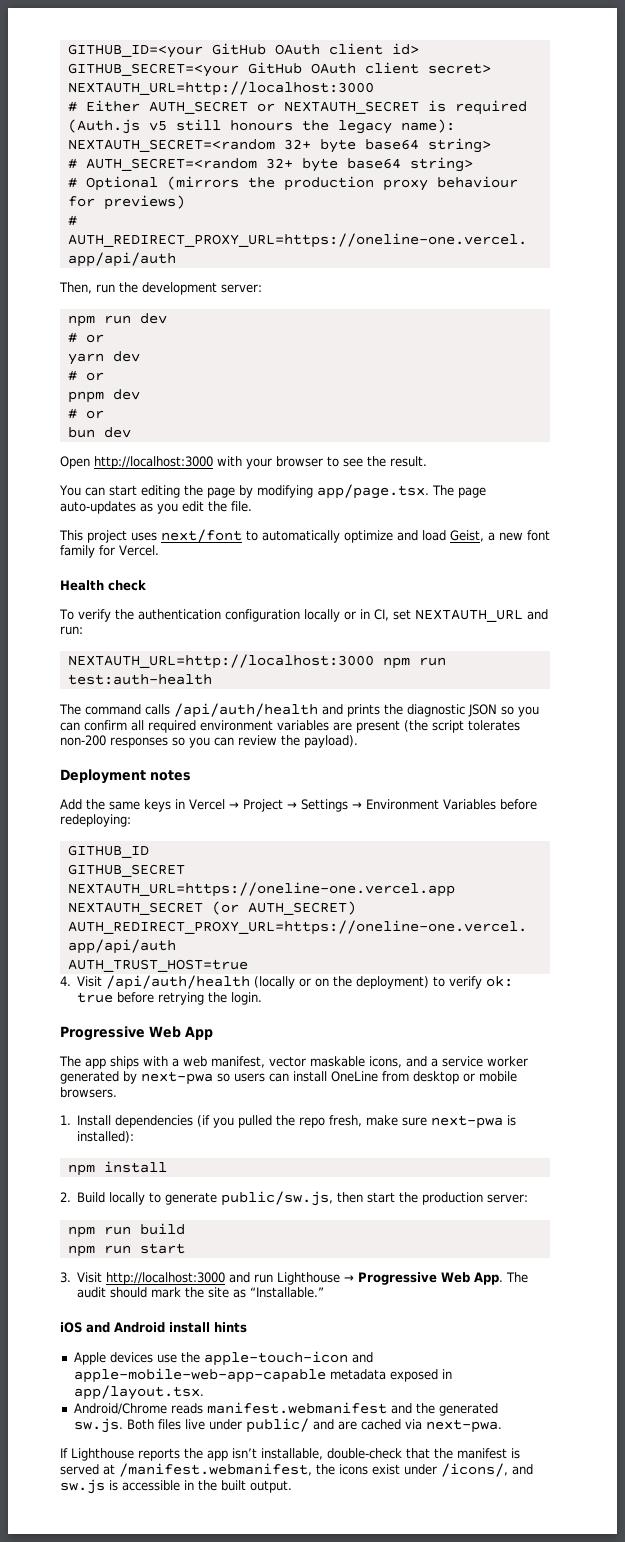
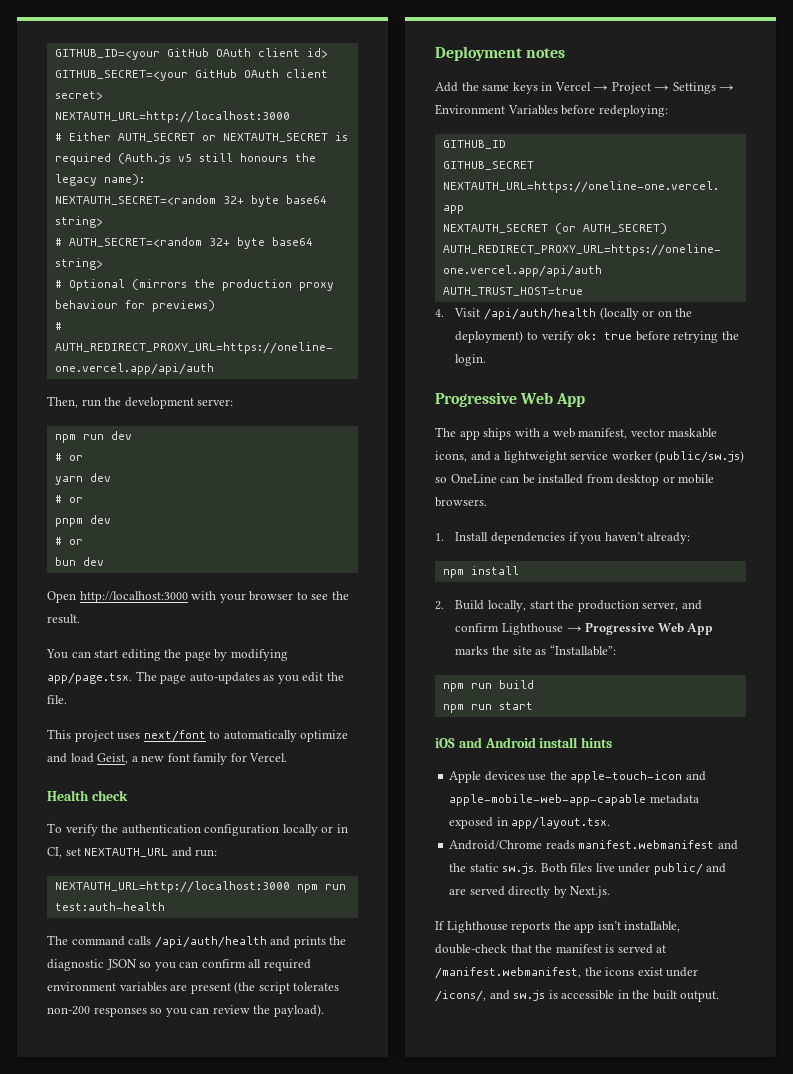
(438, 1062) none -> [503,451,567,463] lightweight
[60,1071,378,1085] generated by next-pwa so users can install OneLine -> [655,450,745,463] [435,474,584,484] (public/sw.js) so OneLine can be installed
[197,1115,517,1129] [77,1131,135,1143] [67,1161,167,1176] [60,1191,529,1206] (if you pulled the repo fresh, make sure next-pwa is installed): // npm install // 2. Build locally to generate public/sw.js, then start the production server: -> [568,532,691,544] [442,566,519,578] [435,600,702,612] [455,622,714,635] [455,645,616,656] if you haven’t already: // npm install // 2. Build locally, start the production server, and confirm Lighthouse → Progressive Web App marks the site as “Installable”:
[60,1272,529,1285] [77,1287,325,1298] // 3. Visit http://localhost:3000 and run Lighthouse → Progressive Web App. The audit should mark the site as “Installable.” -> (533, 706) none
[438,1403,498,1416] generated -> [469,863,499,872] static
[360,1419,502,1433] cached via next-pwa. -> [469,886,611,898] served directly by Next.js.

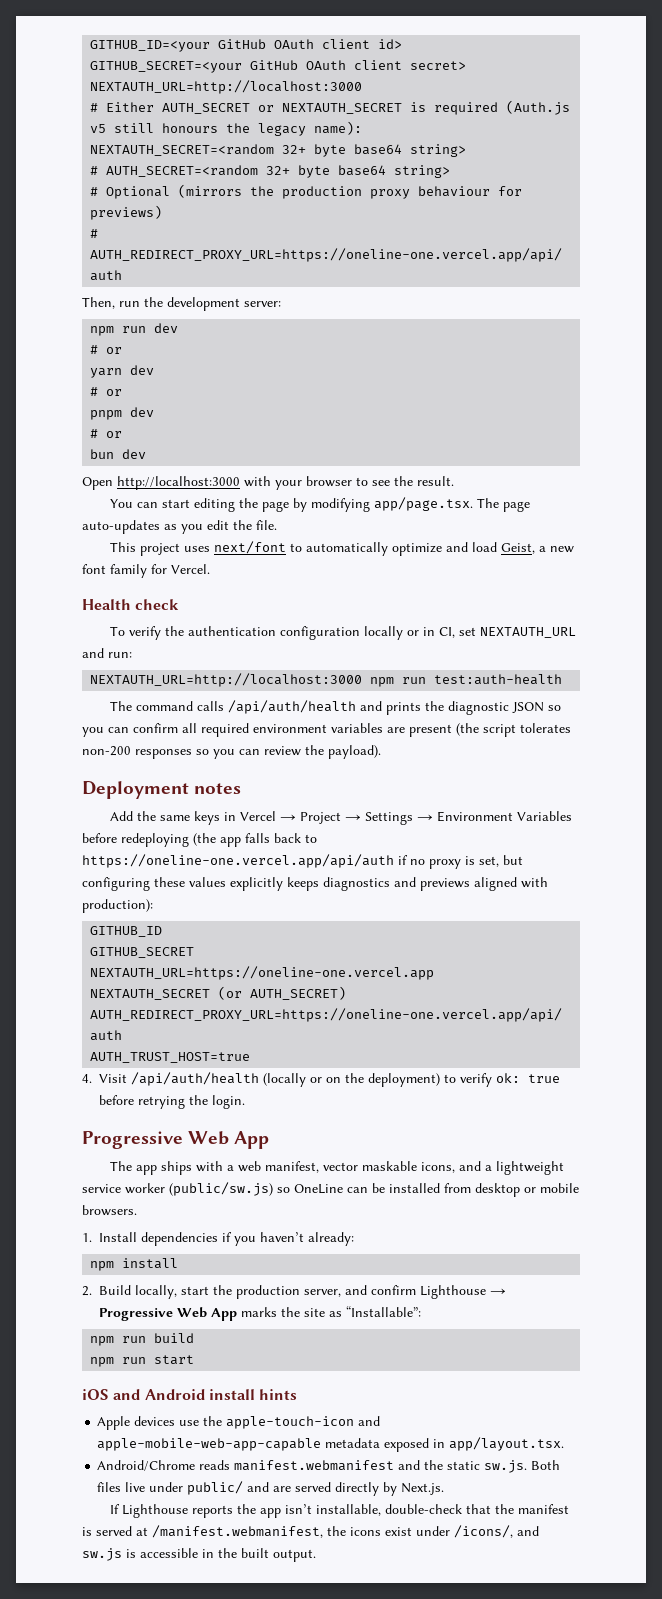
[598,105,668,117] redeploying: -> [121,833,317,847] [82,854,523,869] [82,877,548,891] [82,899,153,913] redeploying (the app falls back to https://oneline-one.vercel.app/api/auth if no proxy is set, but configuring these values explicitly keeps diagnostics and previews aligned with production):

